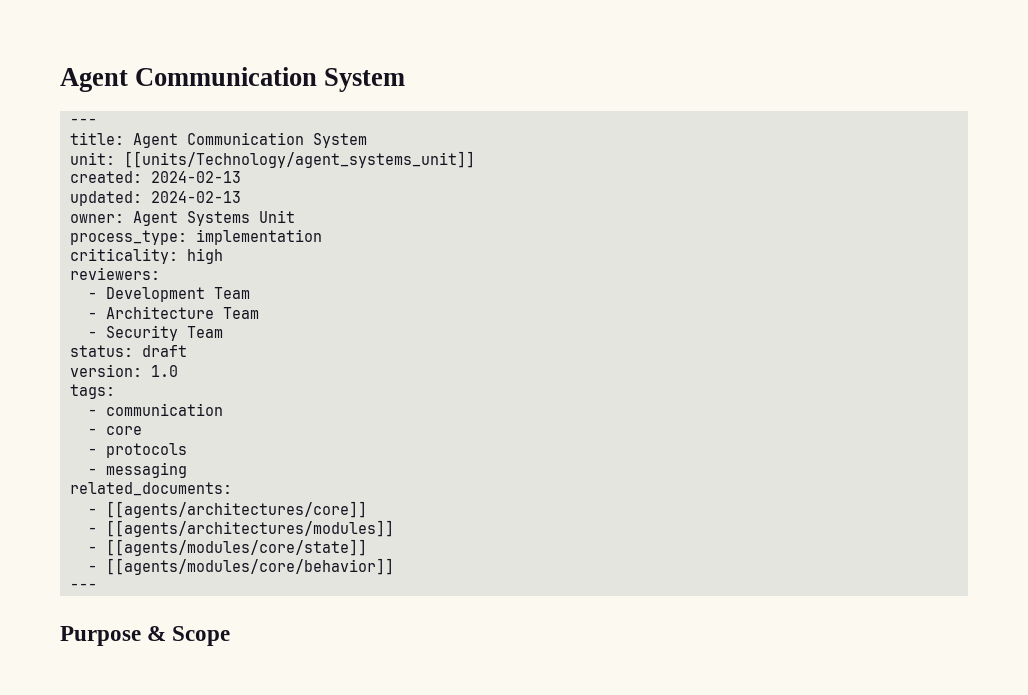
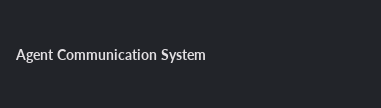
[60,67,406,92] [70,118,98,125] [70,132,368,148] [70,151,476,168] [70,171,242,183] [70,191,242,206] [70,210,296,226] [70,229,323,245] [70,248,224,264] [70,267,161,280] [88,287,251,302] [88,306,260,319] [88,325,224,341] [70,345,188,357] [70,364,179,377] [70,384,116,399] [88,403,224,416] [88,426,143,435] [88,443,188,458] [88,462,188,478] [70,482,233,496] [88,501,368,518] [88,520,395,537] [88,539,368,556] [88,558,395,575] [70,583,98,590] [60,626,231,646] Agent Communication System // --- // title: Agent Communication System // unit: [[units/Technology/agent_systems_unit]] // created: 2024-02-13 // updated: 2024-02-13 // owner: Agent Systems Unit // process_type: implementation // criticality: high // reviewers: // - Development Team // - Architecture Team // - Security Team // status: draft // version: 1.0 // tags: // - communication // - core // - protocols // - messaging // related_documents: // - [[agents/architectures/core]] // - [[agents/architectures/modules]] // - [[agents/modules/core/state]] // - [[agents/modules/core/behavior]] // --- // Purpose & Scope -> [15,49,206,63] Agent Communication System

